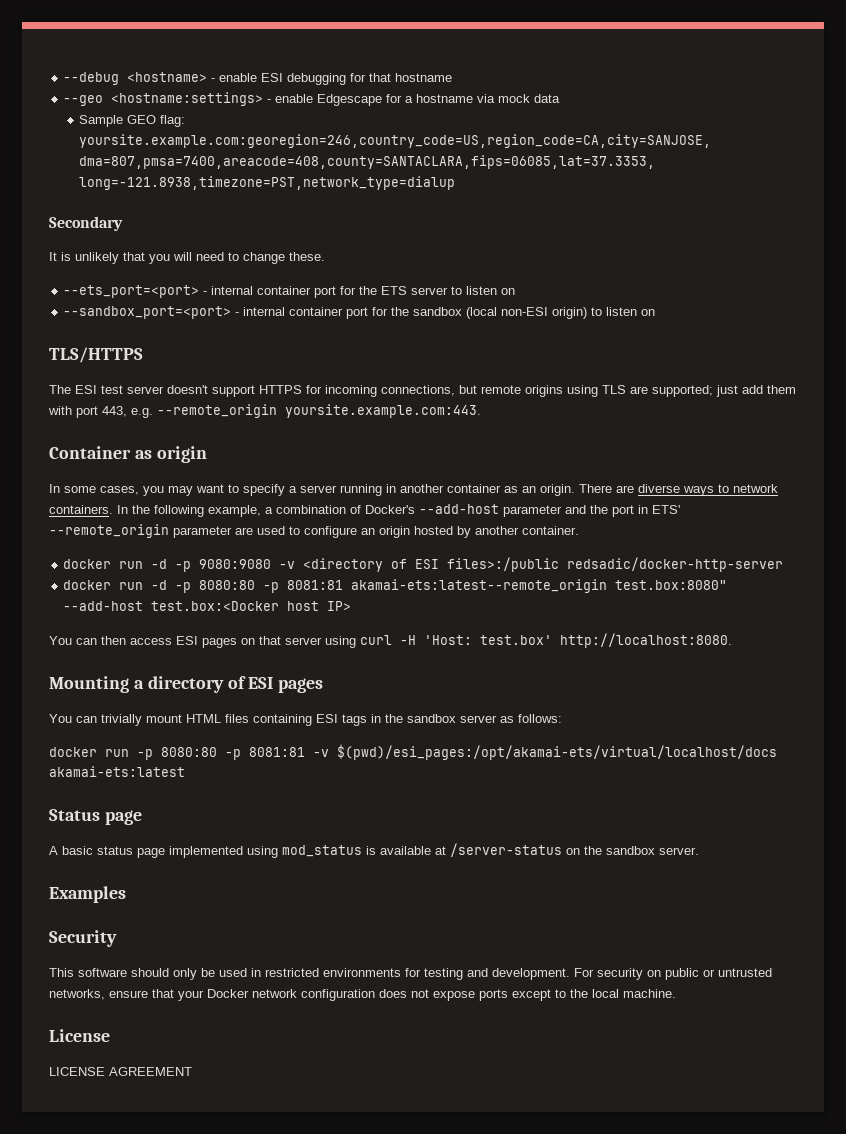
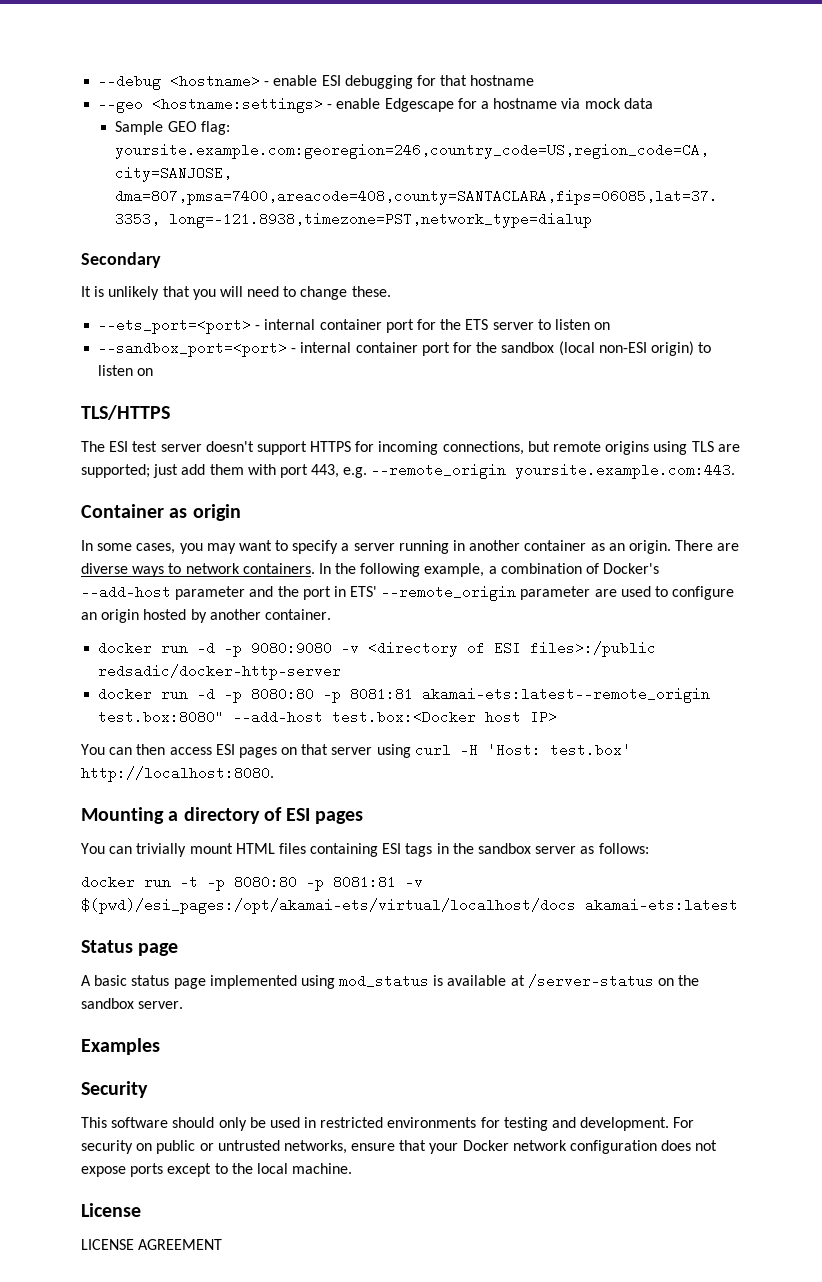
(129, 753) none -> [180,875,198,889] -t

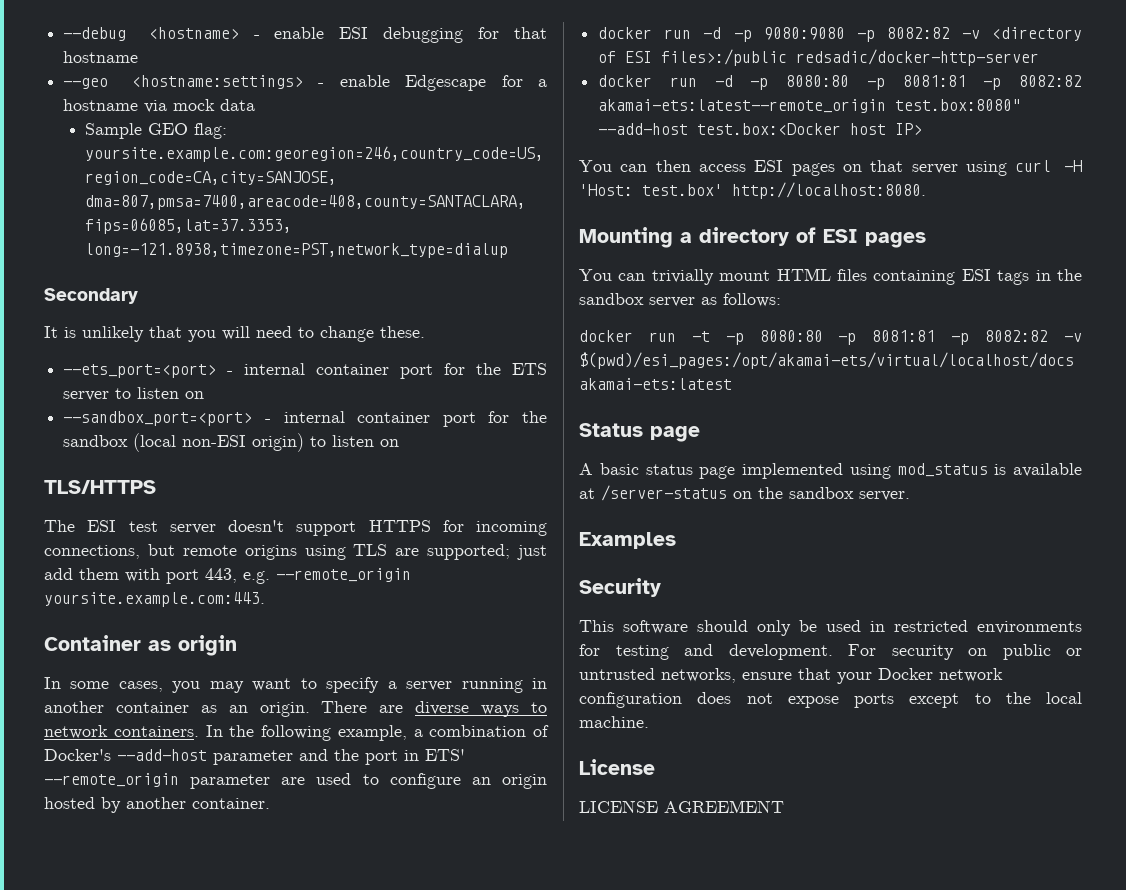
(333, 648) none -> [856,27,950,42] -p 8082:82
(414, 694) none -> [983,75,1082,90] -p 8082:82
(396, 882) none -> [951,330,1049,345] -p 8082:82

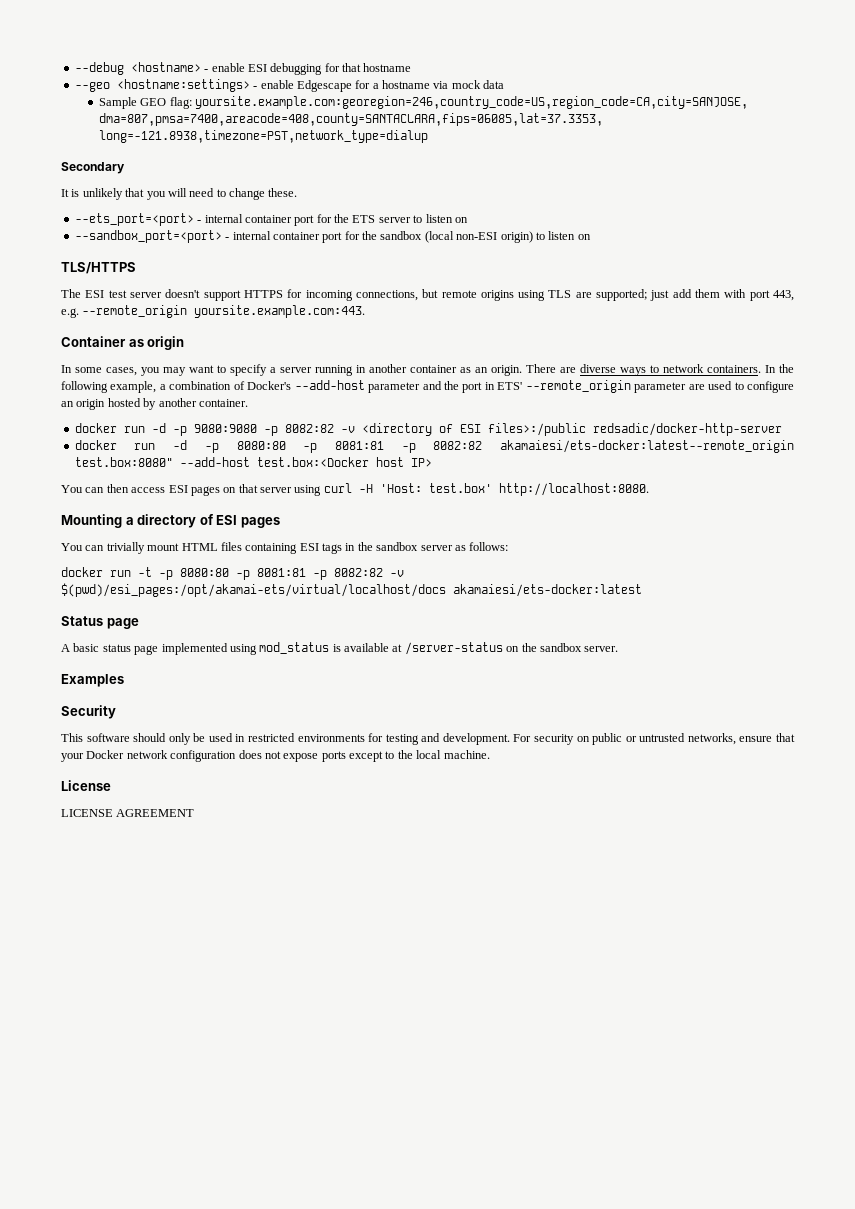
[598,99,887,113] akamai-ets:latest--remote_origin -> [500,440,794,453] akamaiesi/ets-docker:latest--remote_origin
[579,378,732,390] akamai-ets:latest -> [453,584,642,597] akamaiesi/ets-docker:latest

